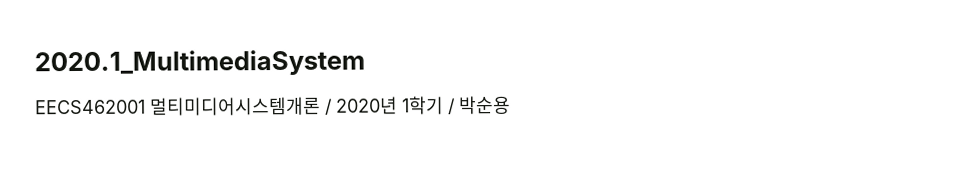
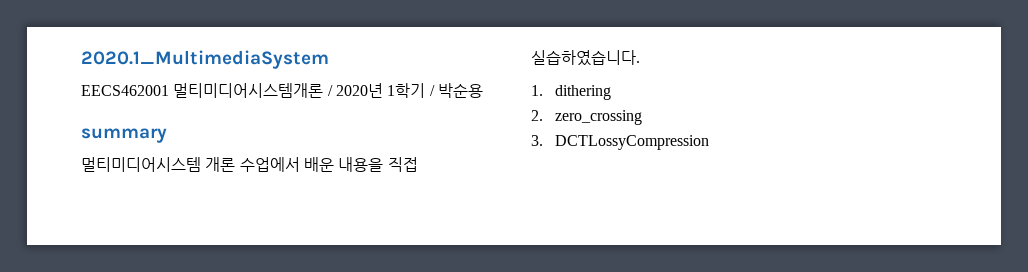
(511, 105) none -> [81,128,167,143] [81,157,418,172] [531,50,640,66] [531,85,612,100] [531,110,643,125] [531,135,710,150] // summary // 멀티미디어시스템 개론 수업에서 배운 내용을 직접 실습하였습니다. // 1. dithering // 2. zero_crossing // 3. DCTLossyCompression

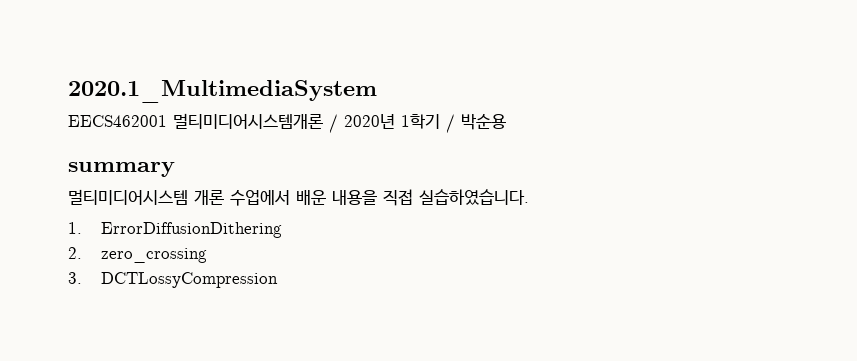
[555,85,612,100] dithering -> [100,222,282,238] ErrorDiffusionDithering

